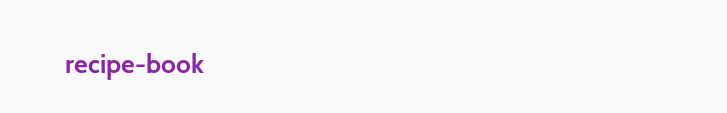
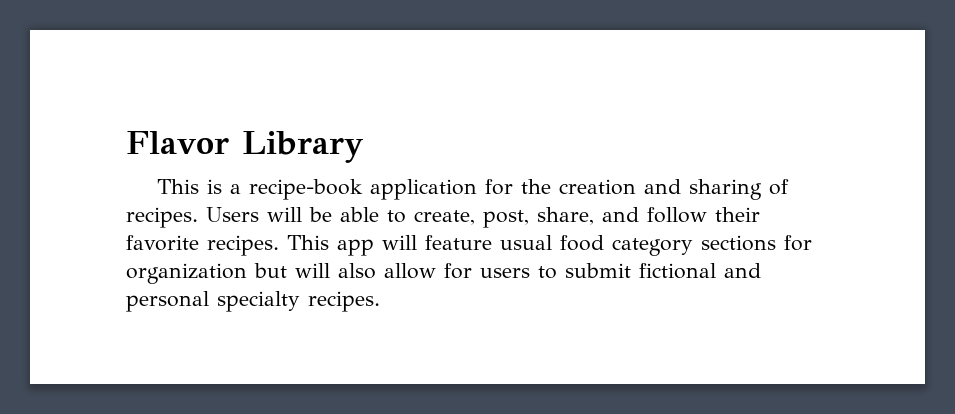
[65,53,204,80] recipe-book -> [126,131,363,163] [156,179,789,200] [126,207,760,228] [126,235,812,256] [126,263,761,284] [126,291,380,312] Flavor Library // This is a recipe-book application for the creation and sharing of recipes. Users will be able to create, post, share, and follow their favorite recipes. This app will feature usual food category sections for organization but will also allow for users to submit fictional and personal specialty recipes.

